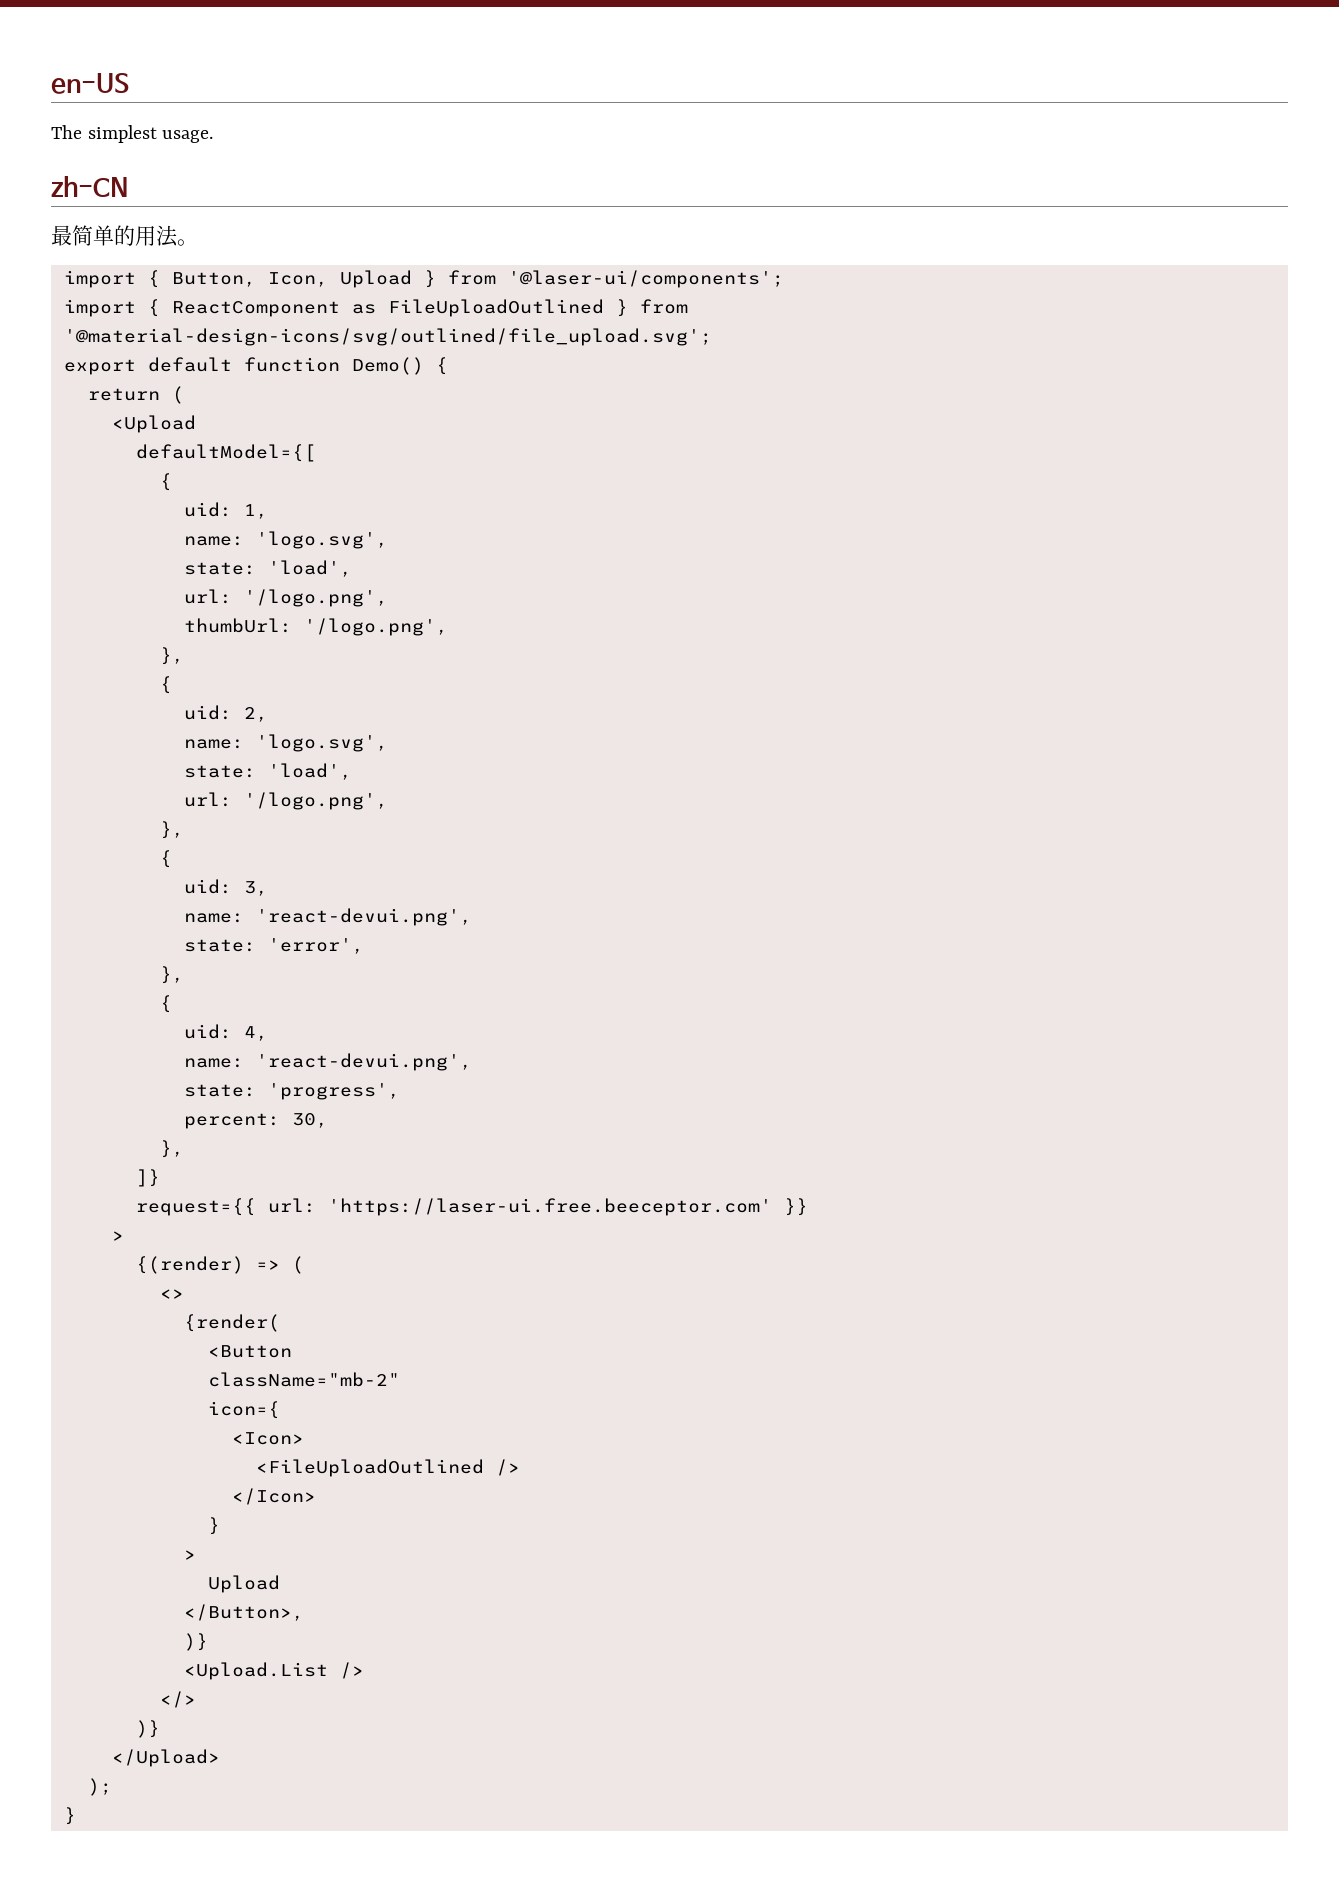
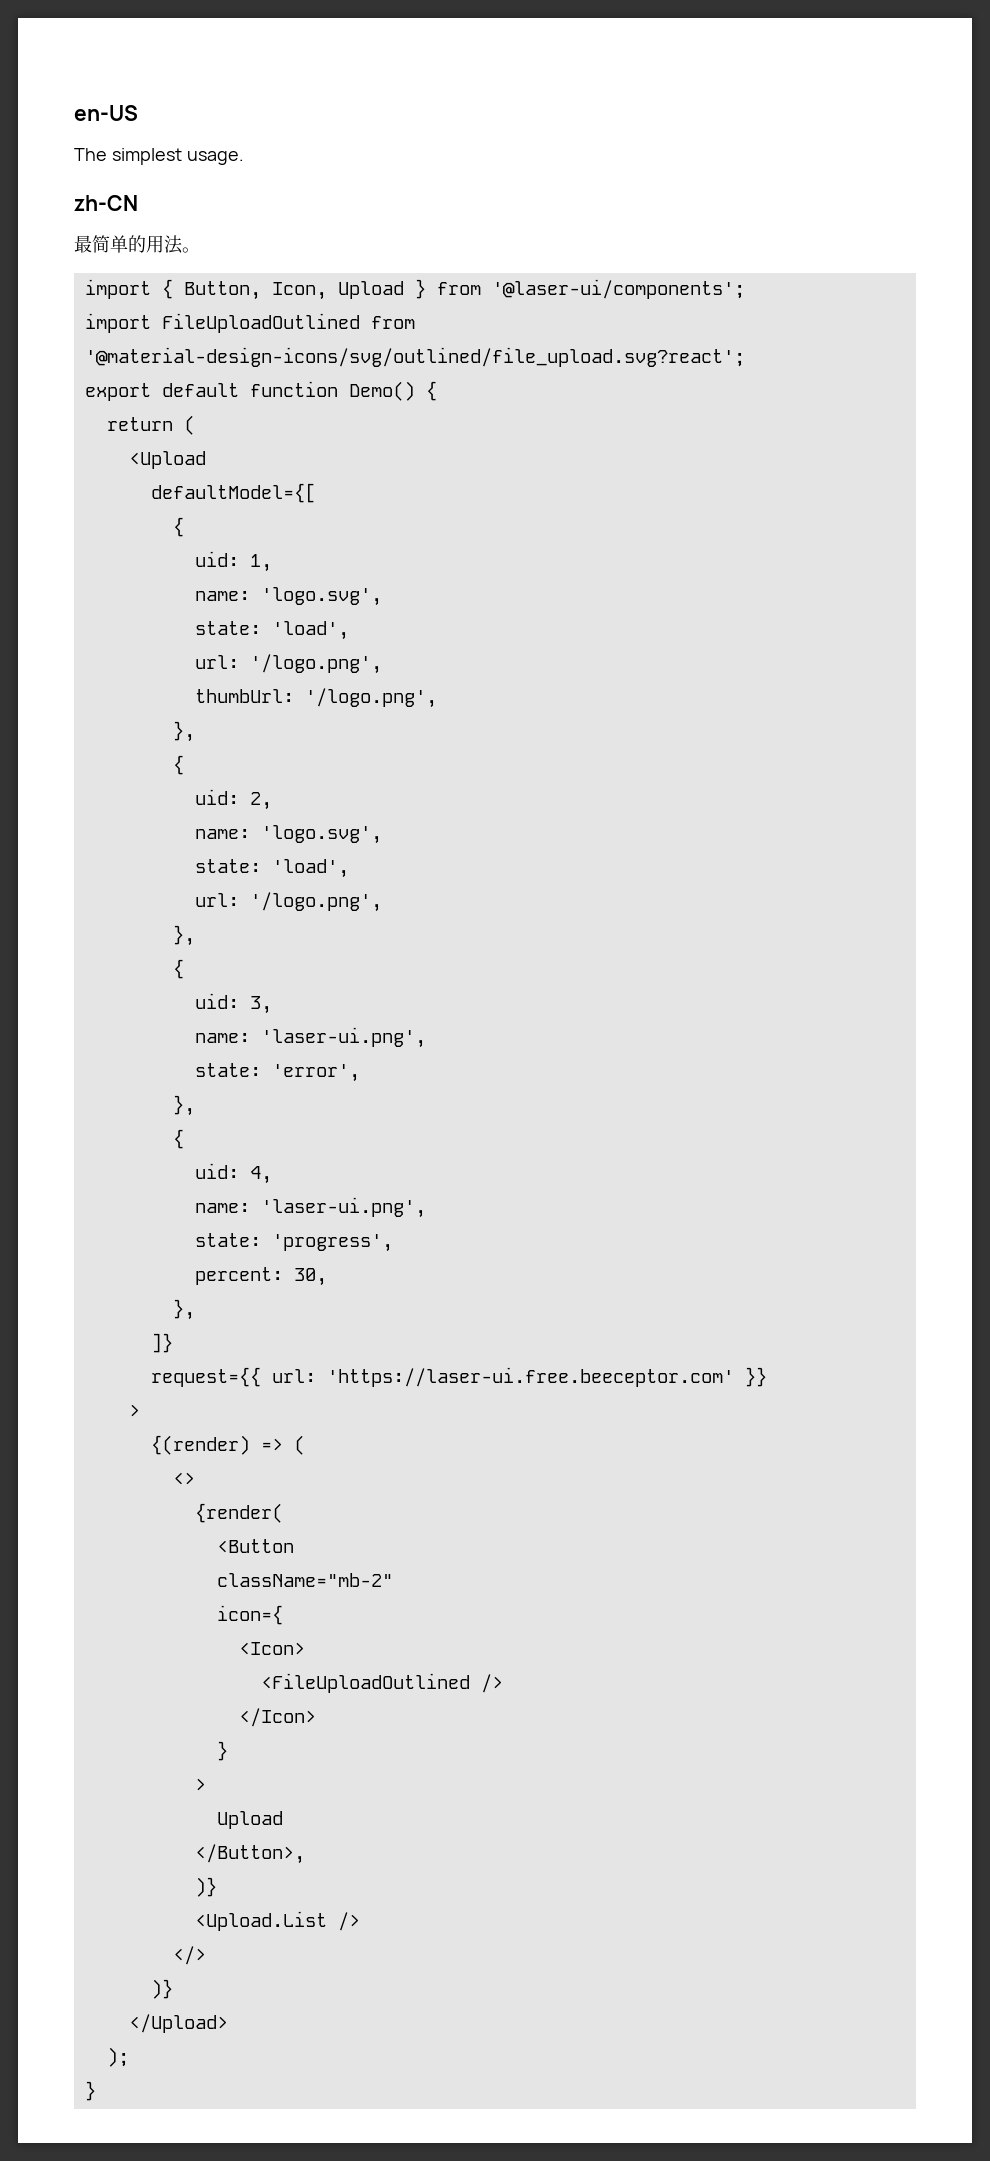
[147,299,688,317] [63,328,712,346] { ReactComponent as FileUploadOutlined } from '@material-design-icons/svg/outlined/file_upload.svg'; -> [161,313,415,333] [84,347,745,367] FileUploadOutlined from '@material-design-icons/svg/outlined/file_upload.svg?react';
[255,908,472,926] 'react-devui.png', -> [260,1027,426,1048] 'laser-ui.png',
[255,1053,472,1071] 'react-devui.png', -> [260,1197,426,1218] 'laser-ui.png',

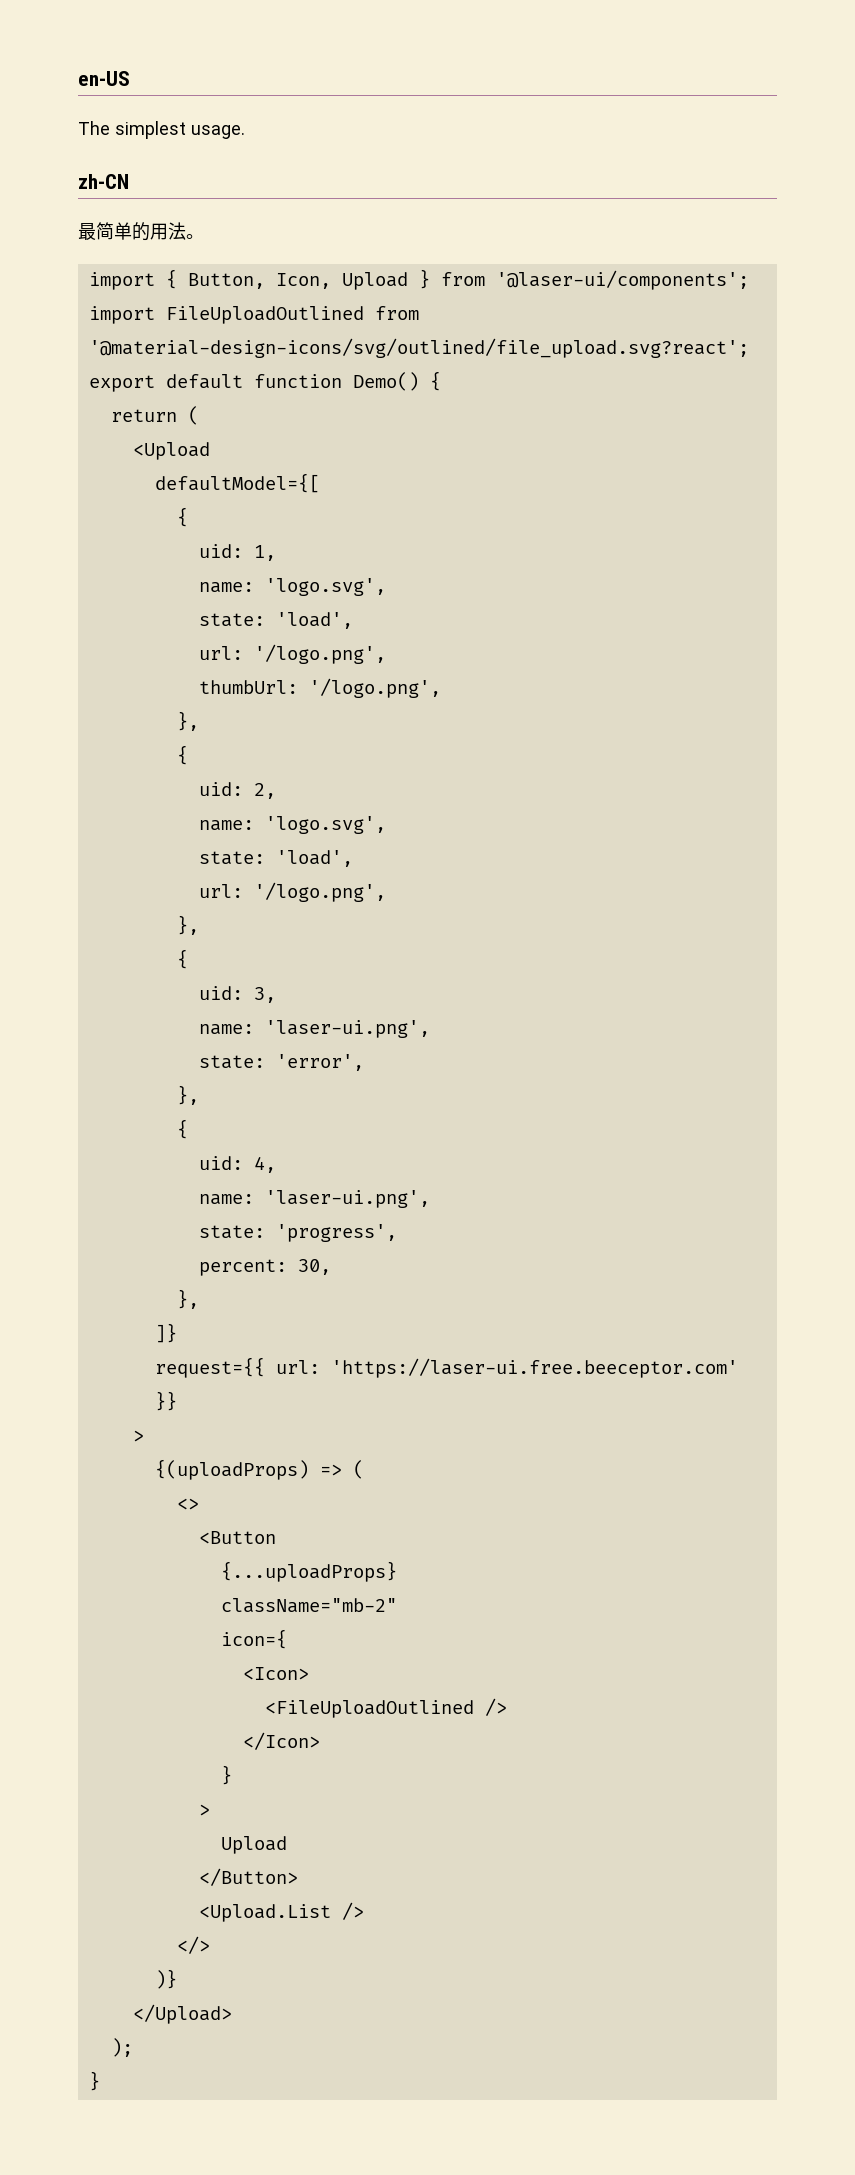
[150,1435,250,1455] {(render) -> [154,1459,309,1480] {(uploadProps)
[194,1503,283,1523] [216,1539,294,1553] {render( // <Button -> [198,1531,276,1544] [220,1561,397,1582] <Button // {...uploadProps}
[194,1844,305,1864] [194,1877,217,1897] </Button>, // )} -> [198,1868,298,1886] </Button>

